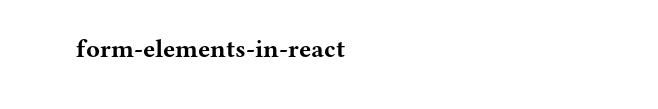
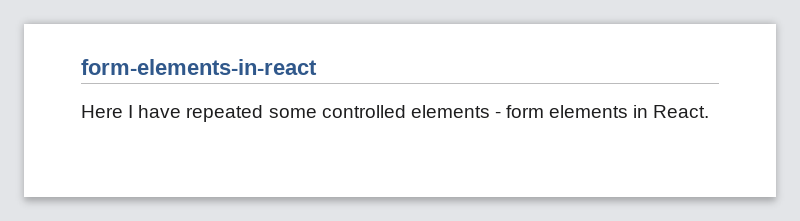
(345, 48) none -> [81,105,710,122] // Here I have repeated some controlled elements - form elements in React.

